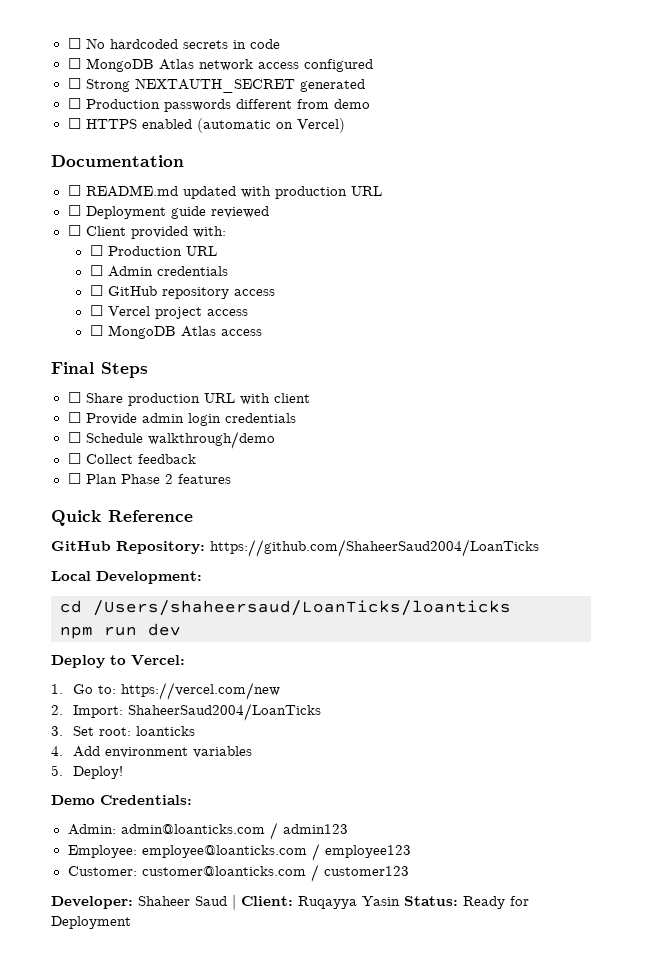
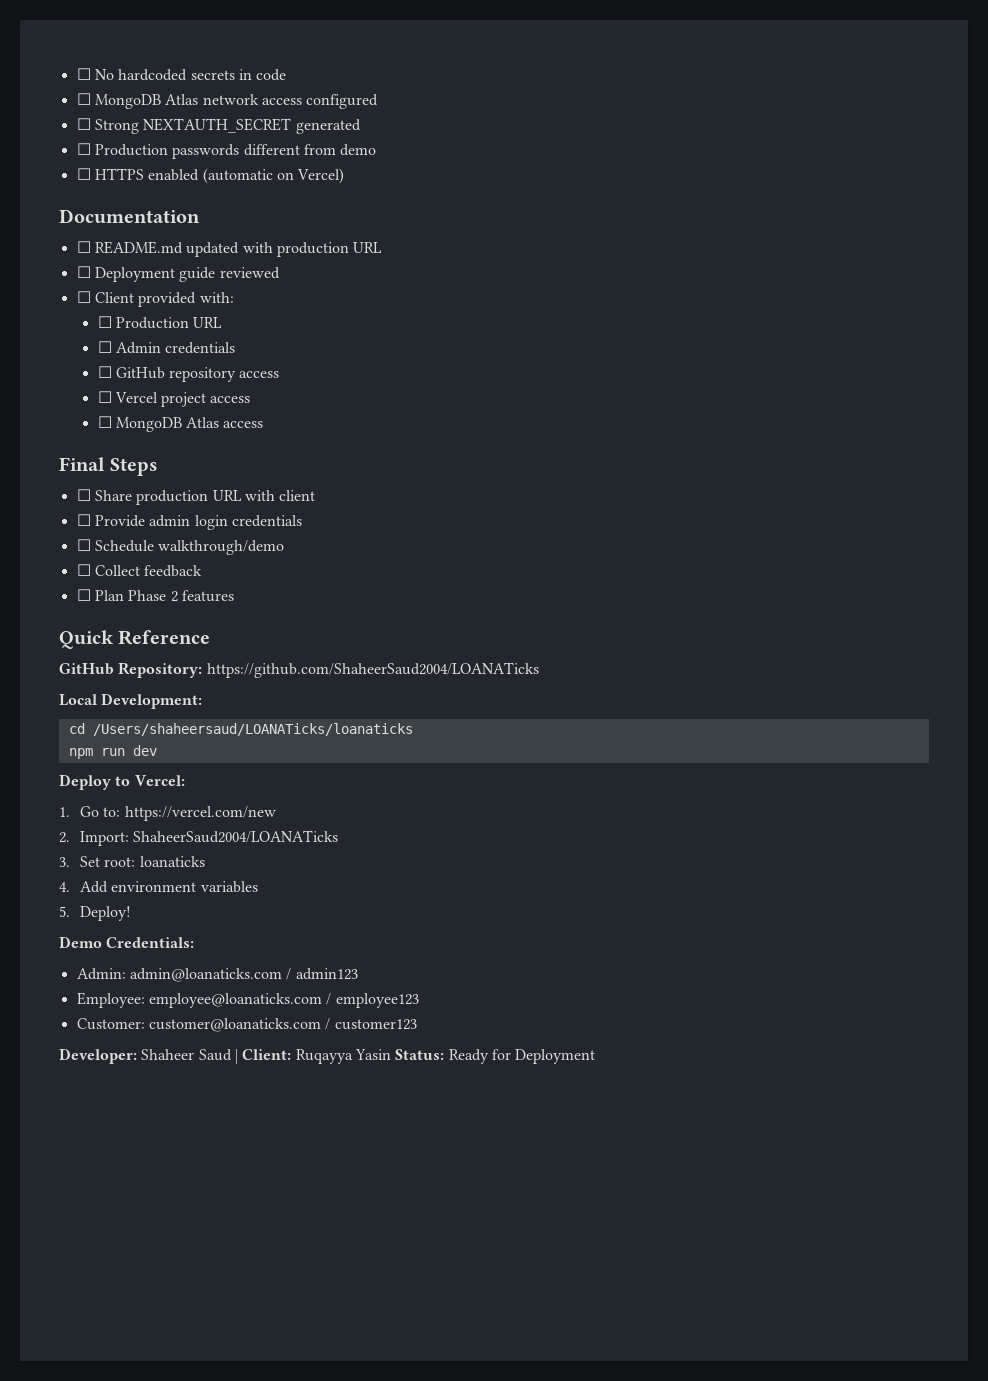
[210,539,539,557] https://github.com/ShaheerSaud2004/LoanTicks -> [206,662,539,678] https://github.com/ShaheerSaud2004/LOANATicks
[93,600,511,616] /Users/shaheersaud/LoanTicks/loanticks -> [92,723,413,736] /Users/shaheersaud/LOANATicks/loanaticks
[128,703,322,721] ShaheerSaud2004/LoanTicks -> [133,830,339,843] ShaheerSaud2004/LOANATicks
[136,726,196,736] loanticks -> [139,856,205,867] loanaticks
[120,824,265,834] admin@loanticks.com -> [129,968,282,982] admin@loanaticks.com
[141,845,307,858] employee@loanticks.com -> [148,993,322,1008] employee@loanaticks.com
[141,866,306,876] customer@loanticks.com -> [148,1018,321,1032] customer@loanaticks.com

